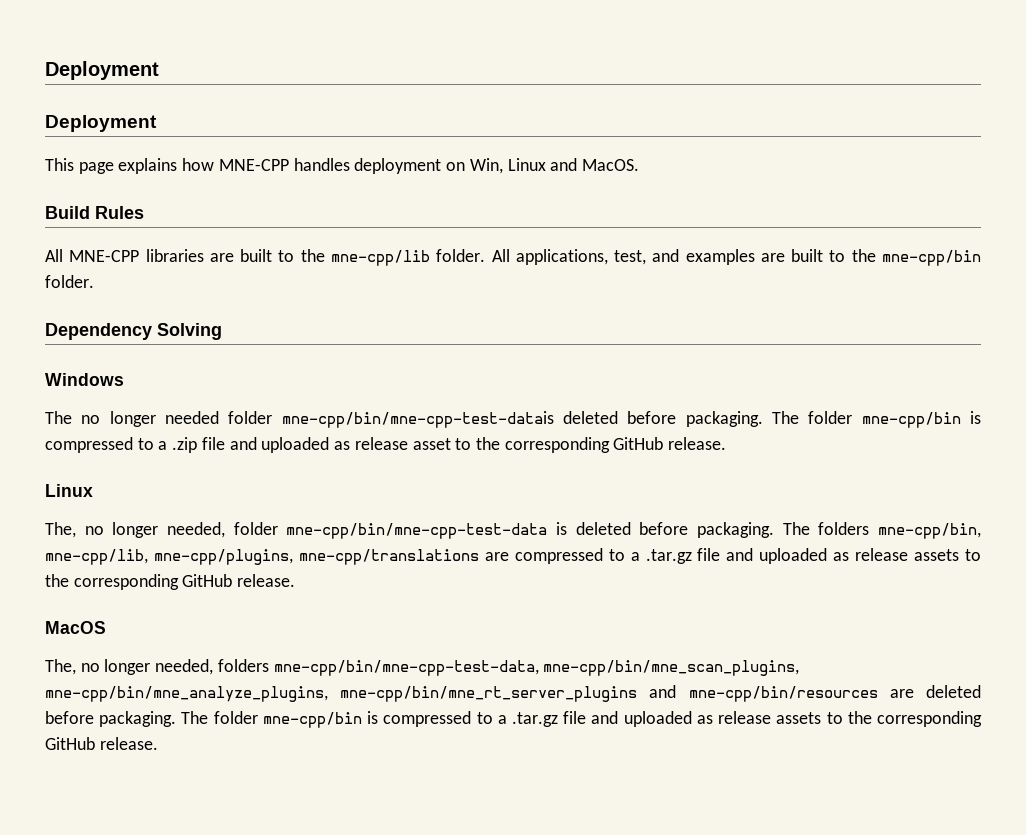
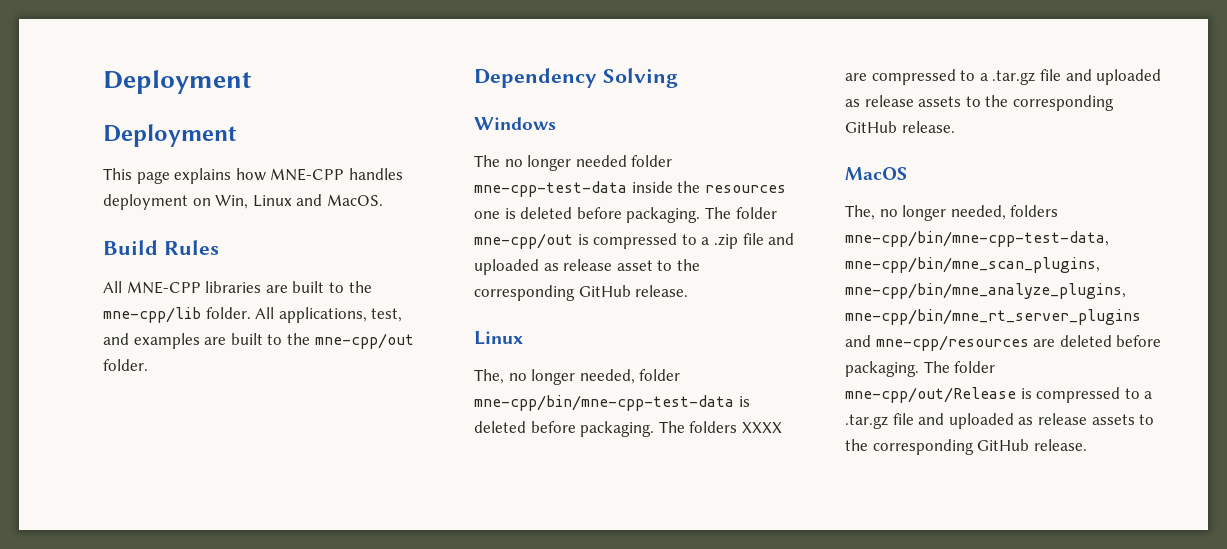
[882,250,982,266] mne-cpp/bin -> [314,333,414,349] mne-cpp/out
[281,411,961,428] mne-cpp/bin/mne-cpp-test-datais deleted before packaging. The folder mne-cpp/bin -> [474,181,786,197] [474,207,777,223] [474,233,573,249] mne-cpp-test-data inside the resources one is deleted before packaging. The folder mne-cpp/out
[877,523,981,539] [45,549,479,565] mne-cpp/bin, mne-cpp/lib, mne-cpp/plugins, mne-cpp/translations -> [741,422,782,433] XXXX
[688,686,878,702] mne-cpp/bin/resources -> [875,335,1029,351] mne-cpp/resources
[262,712,362,728] mne-cpp/bin -> [845,387,1016,403] mne-cpp/out/Release

